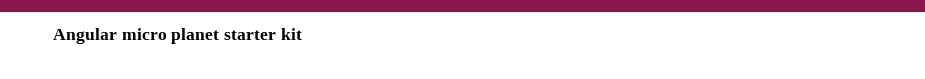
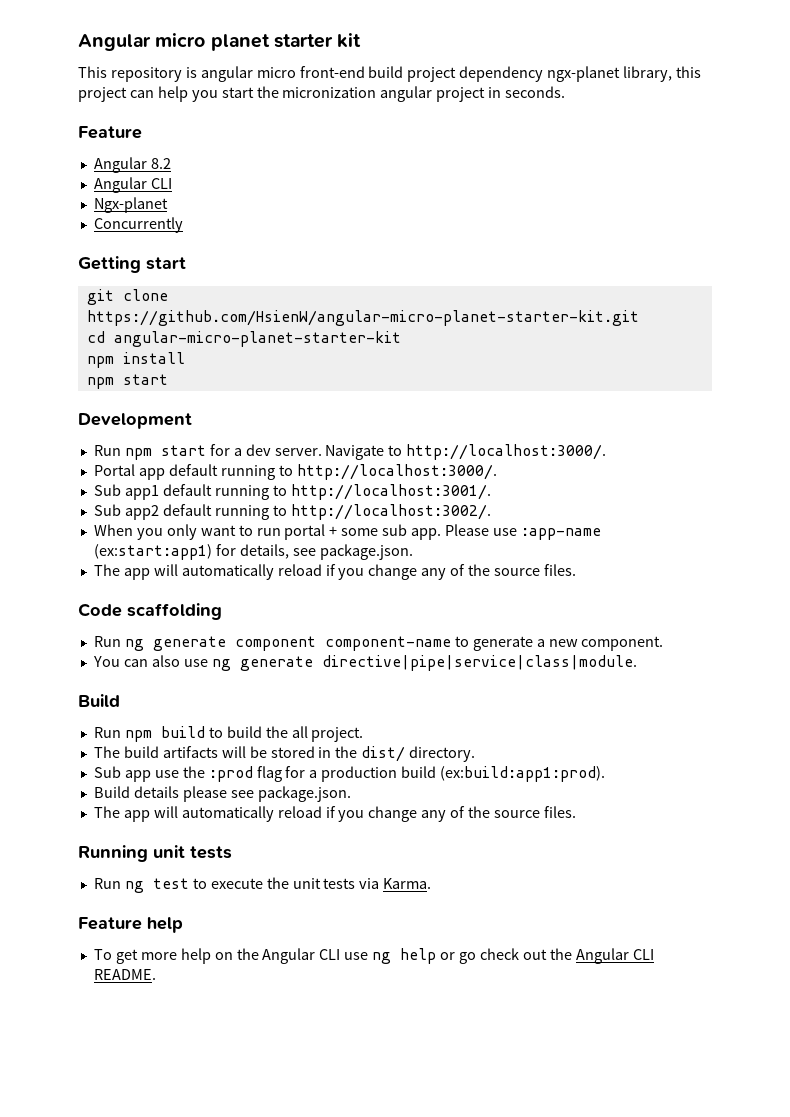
(302, 34) none -> [78,66,702,82] [78,86,566,102] [78,126,142,139] [93,157,171,173] [93,177,172,193] [93,197,168,213] [93,217,183,233] [78,256,186,273] [86,289,168,305] [86,310,639,326] [86,331,401,347] [86,352,185,368] [86,374,168,389] [78,413,192,429] [93,444,607,460] [93,464,497,480] [93,484,491,500] [93,504,491,520] [93,524,601,540] [93,544,413,560] [93,564,576,580] [78,603,222,620] [93,636,664,651] [92,655,637,671] [78,694,120,707] [93,726,364,742] [93,746,476,762] [93,766,606,782] [93,786,351,802] [93,806,576,822] [78,845,232,862] [93,877,432,893] [78,917,183,933] [93,948,654,964] [93,969,156,980] // This repository is angular micro front-end build project dependency ngx-planet library, this project can help you start the micronization angular project in seconds. // Feature // Angular 8.2 // Angular CLI // Ngx-planet // Concurrently // Getting start // git clone https://github.com/HsienW/angular-micro-planet-starter-kit.git // cd angular-micro-planet-starter-kit // npm install // npm start // Development // Run npm start for a dev server. Navigate to http://localhost:3000/. // Portal app default running to http://localhost:3000/. // Sub app1 default running to http://localhost:3001/. // Sub app2 default running to http://localhost:3002/. // When you only want to run portal + some sub app. Please use :app-name (ex:start:app1) for details, see package.json. // The app will automatically reload if you change any of the source files. // Code scaffolding // Run ng generate component component-name to generate a new component. // You can also use ng generate directive|pipe|service|class|module. // Build // Run npm build to build the all project. // The build artifacts will be stored in the dist/ directory. // Sub app use the :prod flag for a production build (ex:build:app1:prod). // Build details please see package.json. // The app will automatically reload if you change any of the source files. // Running unit tests // Run ng test to execute the unit tests via Karma. // Feature help // To get more help on the Angular CLI use ng help or go check out the Angular CLI README.

